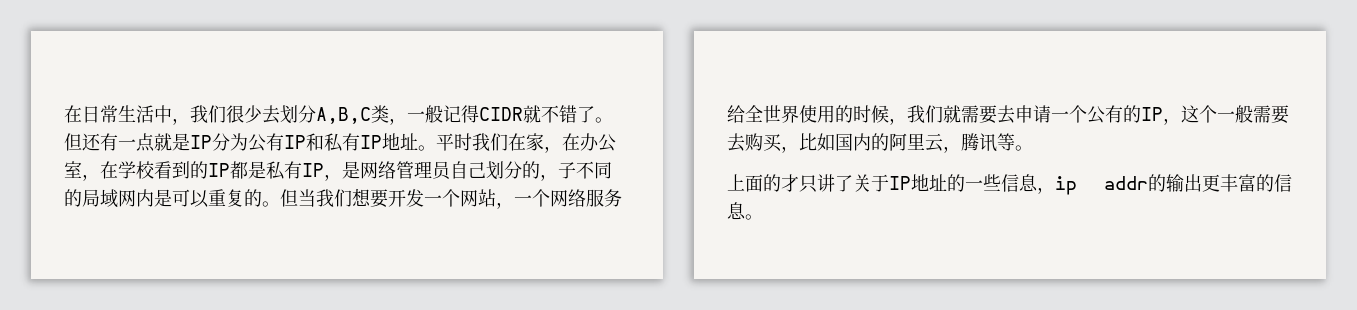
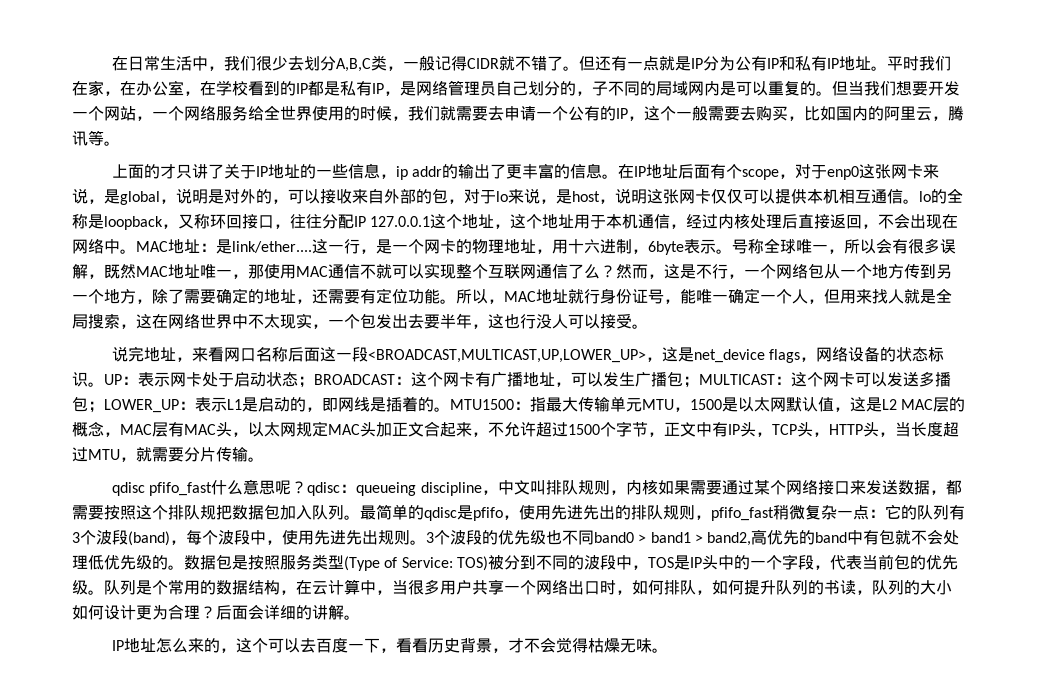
(1202, 183) none -> [490,164,507,179] 了
(763, 217) none -> [618,164,940,180] [72,188,963,205] [72,213,959,230] [72,238,956,255] [72,263,952,279] [72,288,952,304] [72,313,648,329] [112,346,945,363] [72,371,951,388] [72,396,966,413] [72,421,959,437] [72,447,264,462] [112,479,962,496] [72,504,965,521] [72,529,960,546] [72,554,958,571] [72,579,952,595] [72,604,360,620] [112,637,669,653] 在IP地址后面有个scope，对于enp0这张网卡来说，是global，说明是对外的，可以接收来自外部的包，对于lo来说，是host，说明这张网卡仅仅可以提供本机相互通信。lo的全称是loopback，又称环回接口，往往分配IP 127.0.0.1这个地址，这个地址用于本机通信，经过内核处理后直接返回，不会出现在网络中。MAC地址：是link/ether....这一行，是一个网卡的物理地址，用十六进制，6byte表示。号称全球唯一，所以会有很多误解，既然MAC地址唯一，那使用MAC通信不就可以实现整个互联网通信了么？然而，这是不行，一个网络包从一个地方传到另一个地方，除了需要确定的地址，还需要有定位功能。所以，MAC地址就行身份证号，能唯一确定一个人，但用来找人就是全局搜索，这在网络世界中不太现实，一个包发出去要半年，这也行没人可以接受。 // 说完地址，来看网口名称后面这一段<BROADCAST,MULTICAST,UP,LOWER_UP>，这是net_device flags，网络设备的状态标识。UP：表示网卡处于启动状态；BROADCAST：这个网卡有广播地址，可以发生广播包；MULTICAST：这个网卡可以发送多播包；LOWER_UP：表示L1是启动的，即网线是插着的。MTU1500：指最大传输单元MTU，1500是以太网默认值，这是L2 MAC层的概念，MAC层有MAC头，以太网规定MAC头加正文合起来，不允许超过1500个字节，正文中有IP头，TCP头，HTTP头，当长度超过MTU，就需要分片传输。 // qdisc pfifo_fast什么意思呢？qdisc：queueing discipline，中文叫排队规则，内核如果需要通过某个网络接口来发送数据，都需要按照这个排队规把数据包加入队列。最简单的qdisc是pfifo，使用先进先出的排队规则，pfifo_fast稍微复杂一点：它的队列有3个波段(band)，每个波段中，使用先进先出规则。3个波段的优先级也不同band0 > band1 > band2,高优先的band中有包就不会处理低优先级的。数据包是按照服务类型(Type of Service: TOS)被分到不同的波段中，TOS是IP头中的一个字段，代表当前包的优先级。队列是个常用的数据结构，在云计算中，当很多用户共享一个网络出口时，如何排队，如何提升队列的书读，队列的大小如何设计更为合理？后面会详细的讲解。 // IP地址怎么来的，这个可以去百度一下，看看历史背景，才不会觉得枯燥无味。

